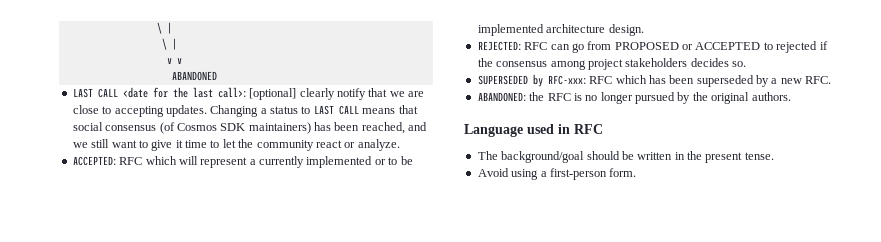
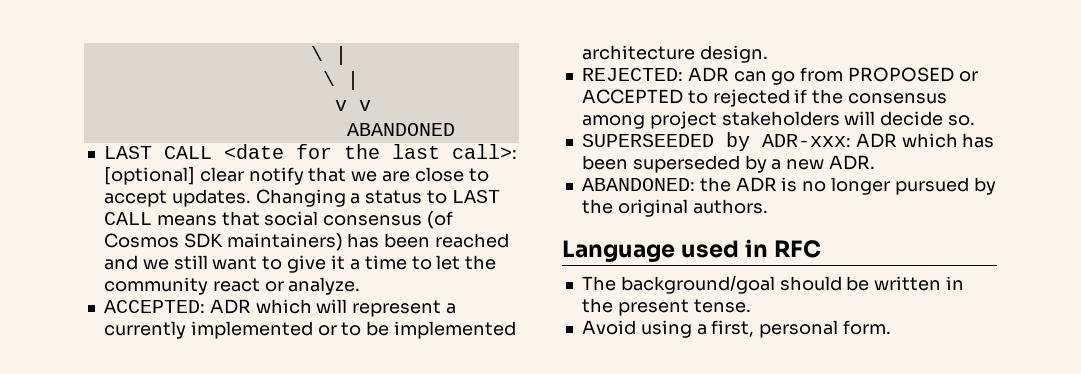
[299,88,335,100] clearly -> [199,167,244,182] clear
[114,106,164,117] accepting -> [103,190,167,207] accept
[361,122,405,134] reached, -> [435,233,510,248] reached
(183, 144) none -> [349,259,360,270] a
[119,157,143,165] RFC -> [209,299,251,314] ADR
[524,42,548,50] RFC -> [687,67,729,82] ADR
[690,58,729,67] decides -> [844,111,944,126] will decide
[477,74,613,87] SUPERSEDED by RFC-xxx: RFC -> [581,132,897,151] SUPERSEEDED by ADR-xxx: ADR
[805,76,832,84] RFC. -> [829,155,876,170] ADR.
[547,93,571,101] RFC -> [735,177,777,192] ADR
[549,168,607,180] first-person -> [711,320,839,338] first, personal

